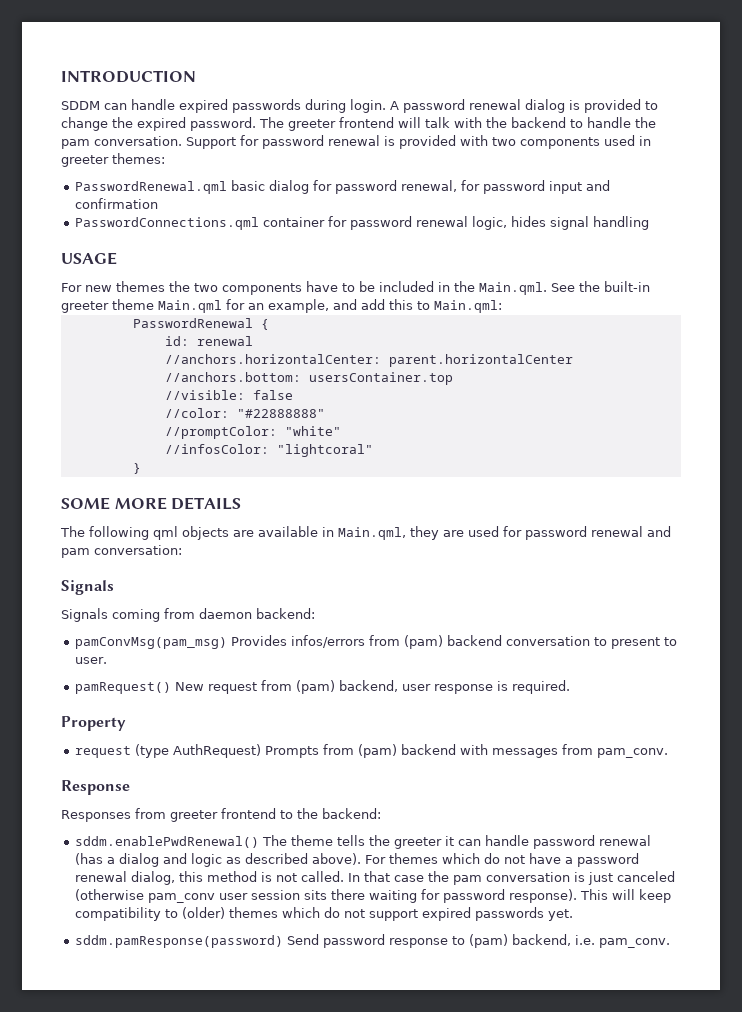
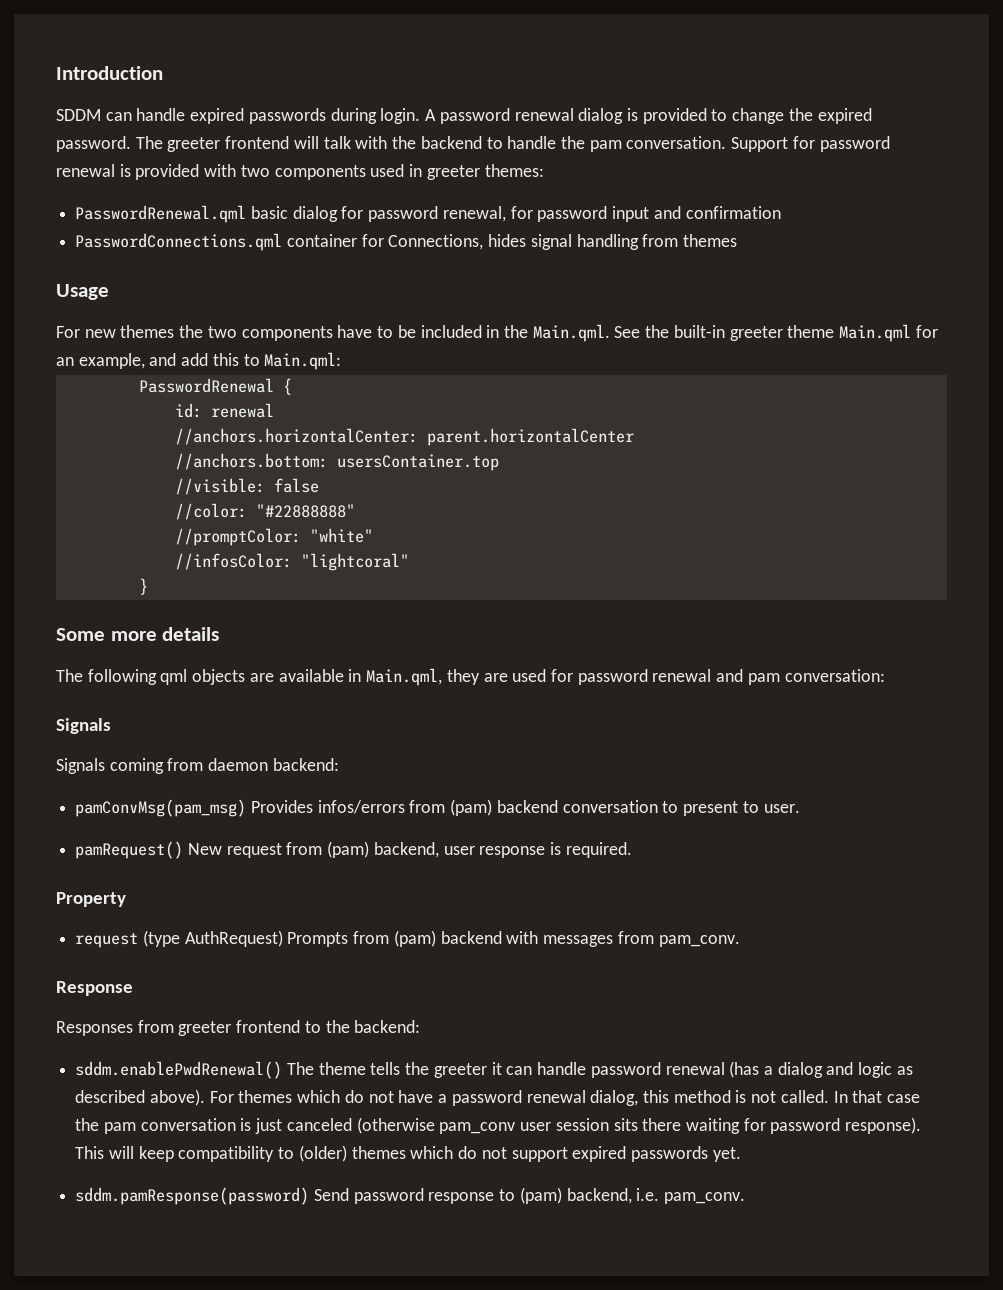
[61,70,196,83] INTRODUCTION -> [56,66,163,80] Introduction
[350,216,508,230] password renewal logic, -> [388,234,484,250] Connections,
[61,252,117,265] // USAGE -> [642,234,738,247] [56,284,109,300] from themes // Usage
[61,497,242,510] SOME MORE DETAILS -> [56,627,220,641] Some more details

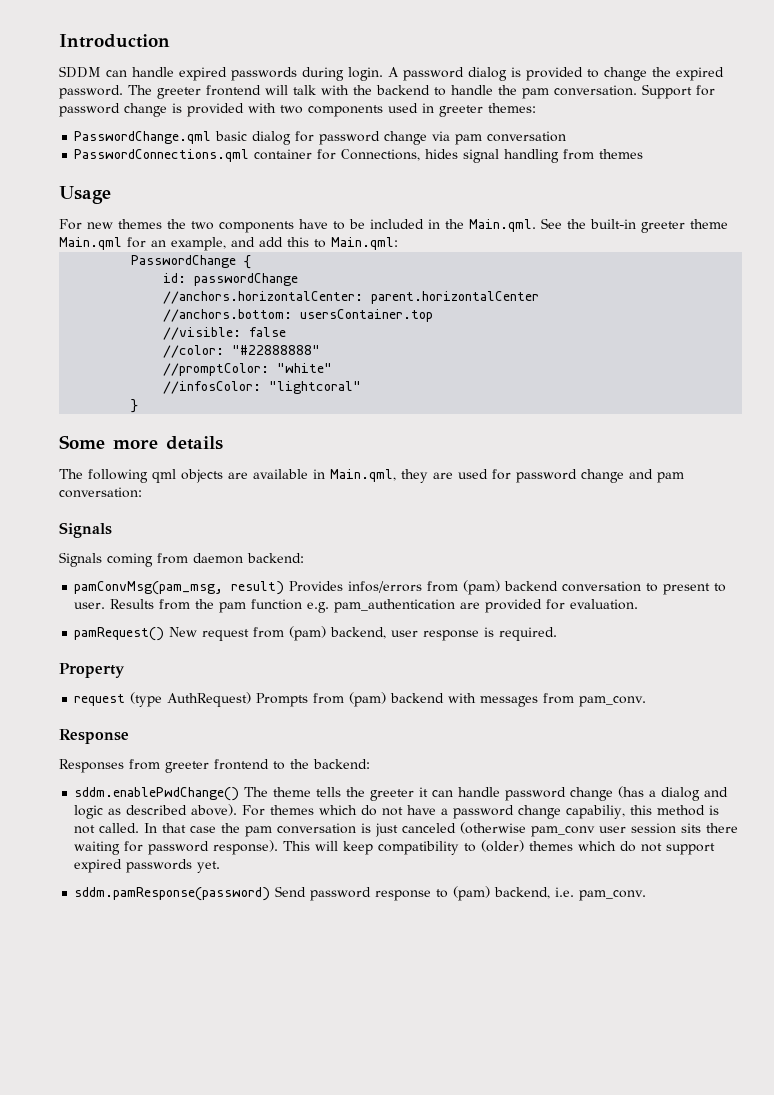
[514,108,574,121] renewal -> (464, 74) none
[56,164,115,177] renewal -> [124,103,167,117] change
[75,205,247,223] PasswordRenewal.qml -> [74,131,212,144] PasswordChange.qml
[442,206,781,222] renewal, for password input and confirmation -> [384,131,567,145] change via pam conversation
[138,378,274,393] PasswordRenewal -> [131,255,237,268] PasswordChange
[210,403,274,418] renewal -> [194,273,299,286] passwordChange
[652,669,712,682] renewal -> [581,469,624,483] change
[75,799,247,817] pamConvMsg(pam_msg) -> [74,581,285,595] pamConvMsg(pam_msg, result)
(800, 808) none -> [110,599,639,613] Results from the pam function e.g. pam_authentication are provided for evaluation.
[75,1061,283,1079] sddm.enablePwdRenewal() -> [74,787,240,801] sddm.enablePwdChange()
[665,1062,725,1075] renewal -> [570,787,614,801] change
[526,1090,639,1106] renewal dialog, -> [518,805,626,819] change capabiliy,

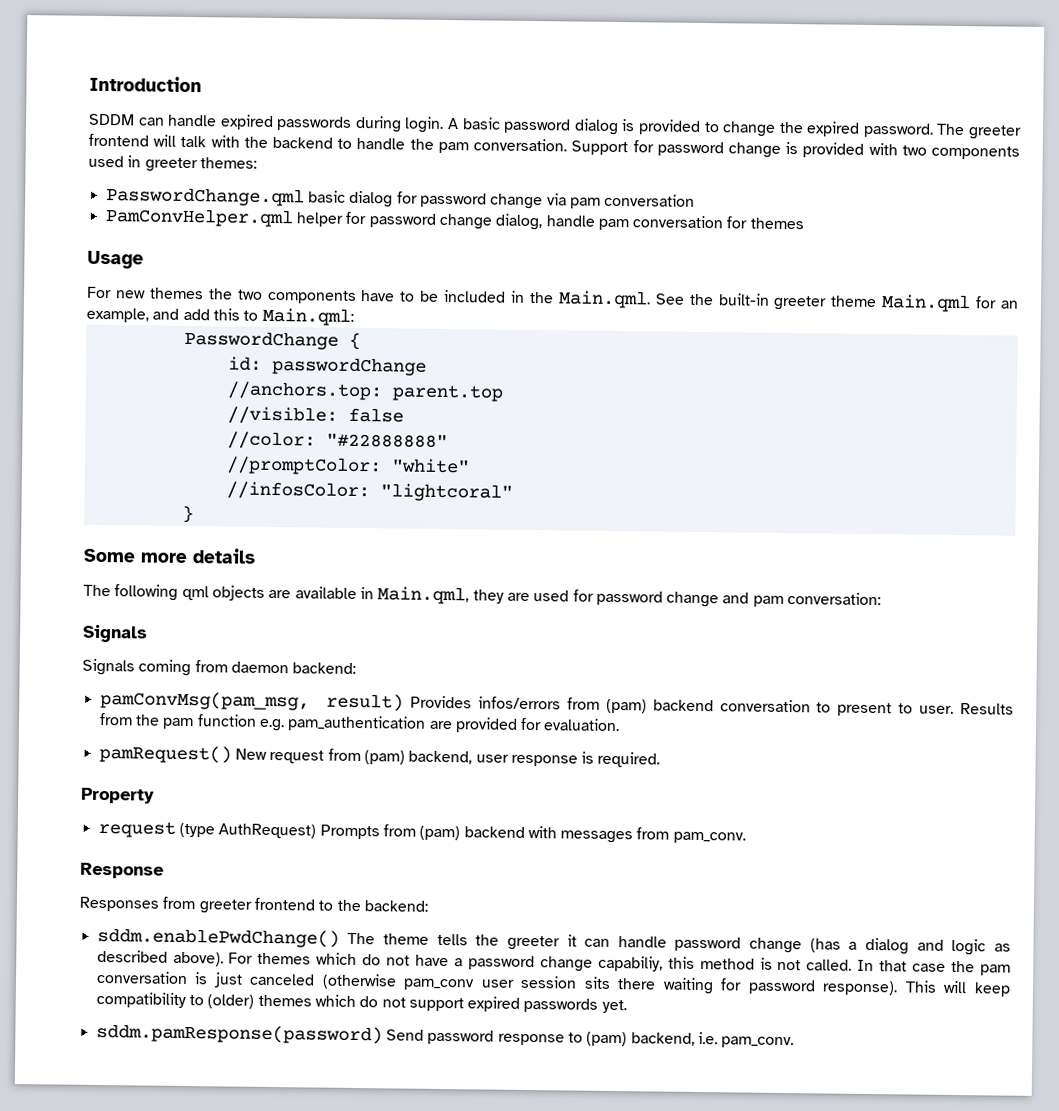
(399, 72) none -> [461,117,501,130] basic
[74,149,595,163] PasswordConnections.qml container for Connections, hides signal handling from -> [104,208,748,231] PamConvHelper.qml helper for password change dialog, handle pam conversation for
[163,291,540,304] [163,309,434,322] //anchors.horizontalCenter: parent.horizontalCenter // //anchors.bottom: usersContainer.top -> [226,381,503,402] //anchors.top: parent.top

